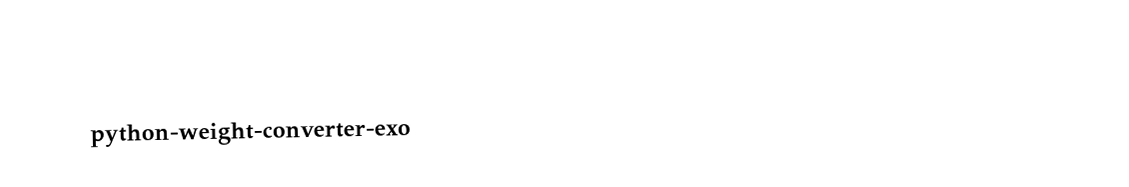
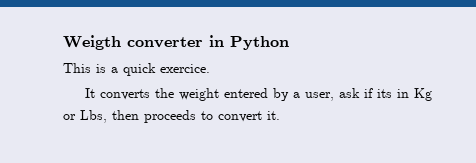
[90,119,411,148] python-weight-converter-exo -> [63,35,289,50] [63,63,210,76] [85,88,433,101] [63,110,280,123] Weigth converter in Python // This is a quick exercice. // It converts the weight entered by a user, ask if its in Kg or Lbs, then proceeds to convert it.

